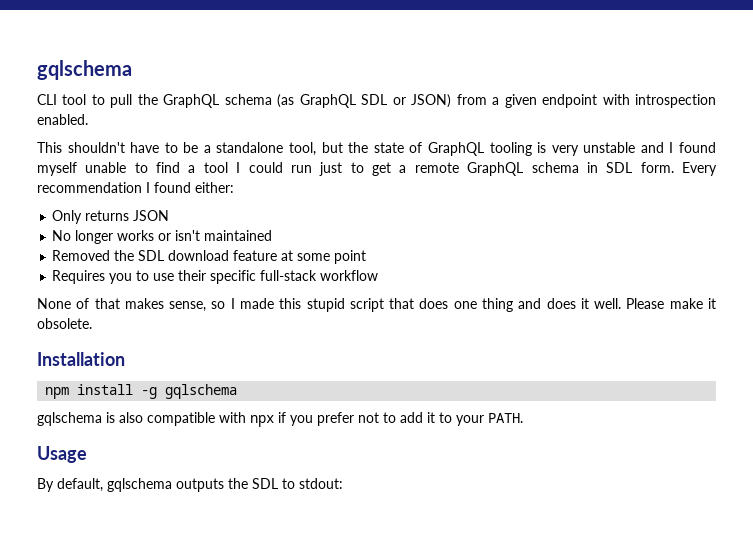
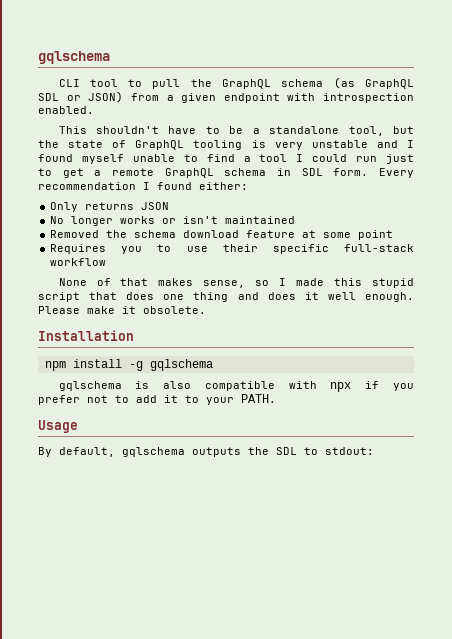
[138,250,165,261] SDL -> [134,230,177,238] schema
[594,298,622,309] well. -> [327,292,414,302] well enough.

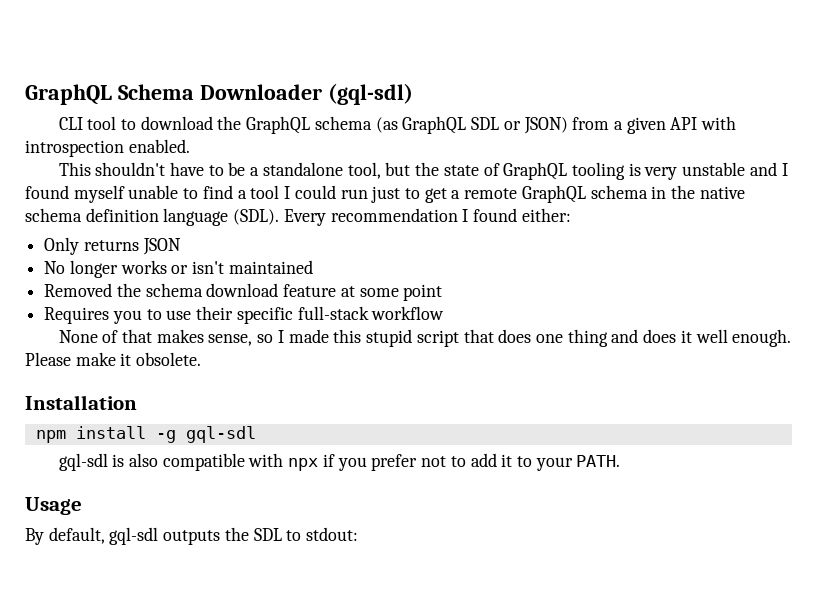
[38,51,110,64] gqlschema -> [25,83,413,105] GraphQL Schema Downloader (gql-sdl)
[152,79,181,89] pull -> [140,116,213,130] download
[223,93,280,103] endpoint -> [670,117,698,130] API
[301,168,369,176] SDL form. -> [671,185,745,199] [25,208,280,226] the native schema definition language (SDL).
[149,359,213,371] [58,381,122,391] gqlschema // gqlschema -> [185,426,256,443] [58,453,108,471] gql-sdl // gql-sdl
[122,447,185,457] gqlschema -> [109,527,159,545] gql-sdl

